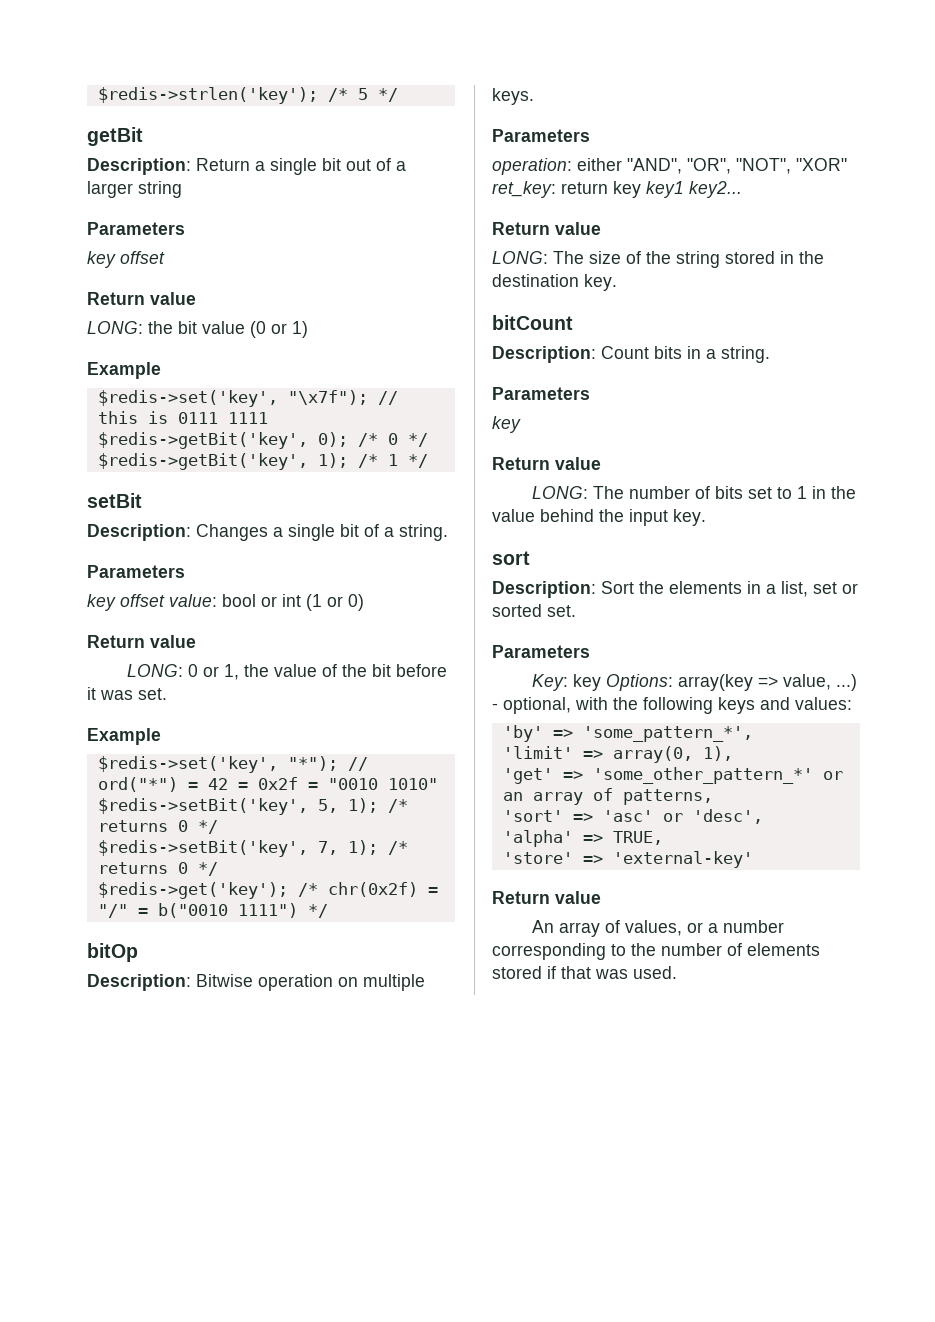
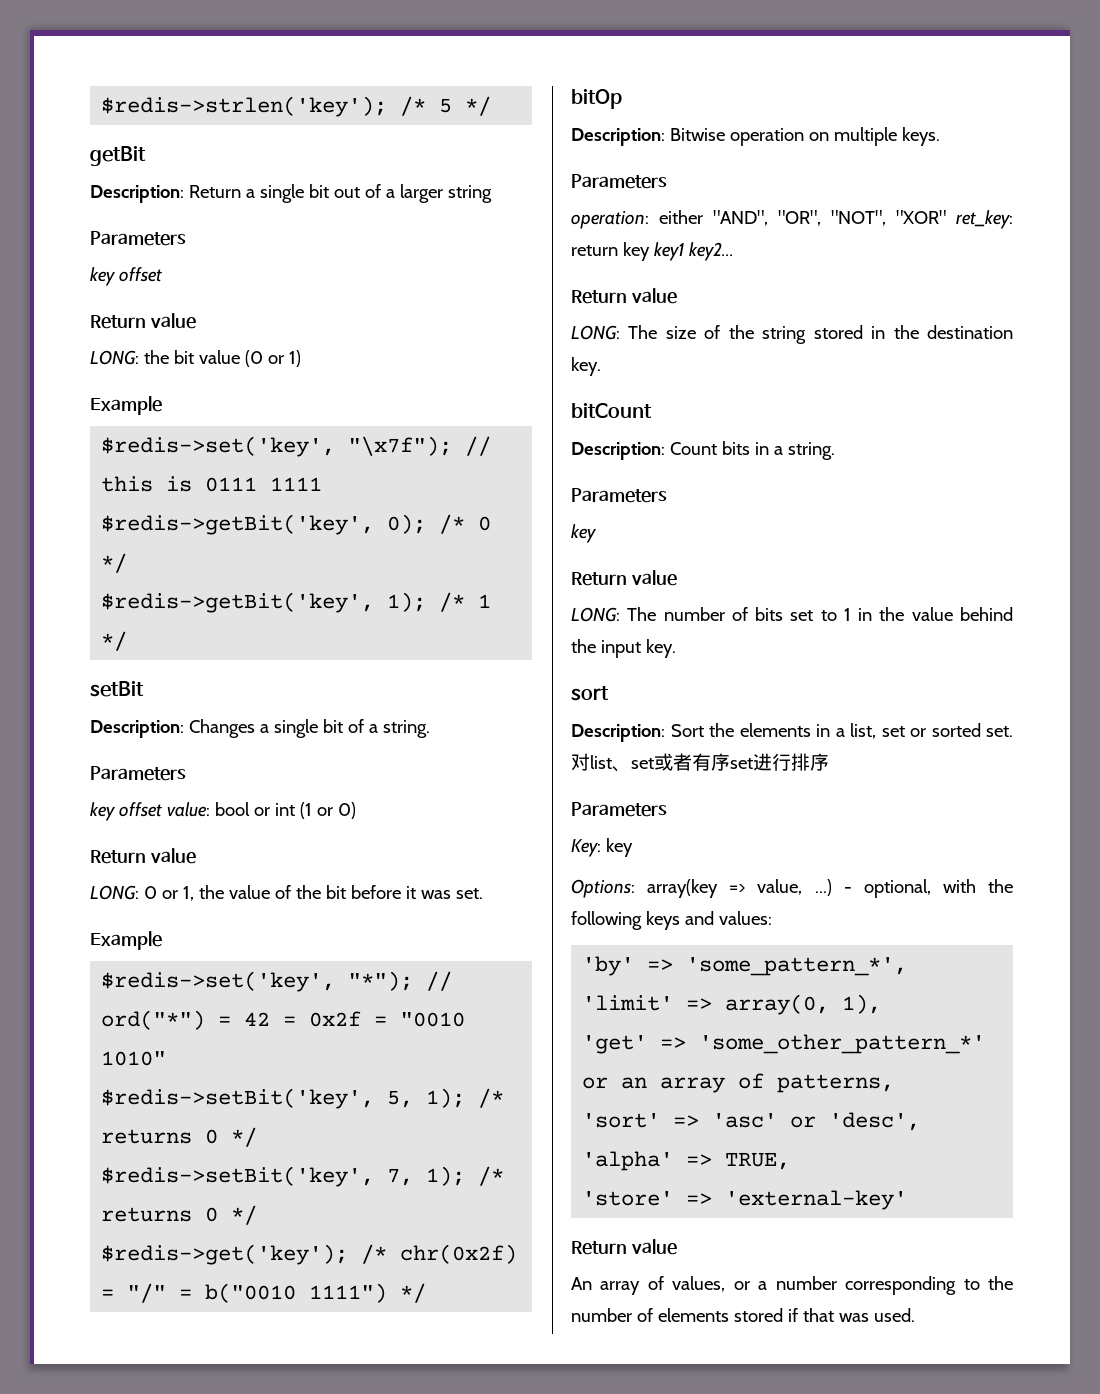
(576, 611) none -> [571,753,829,772] 对list、set或者有序set进行排序
(601, 682) none -> (633, 847) //

